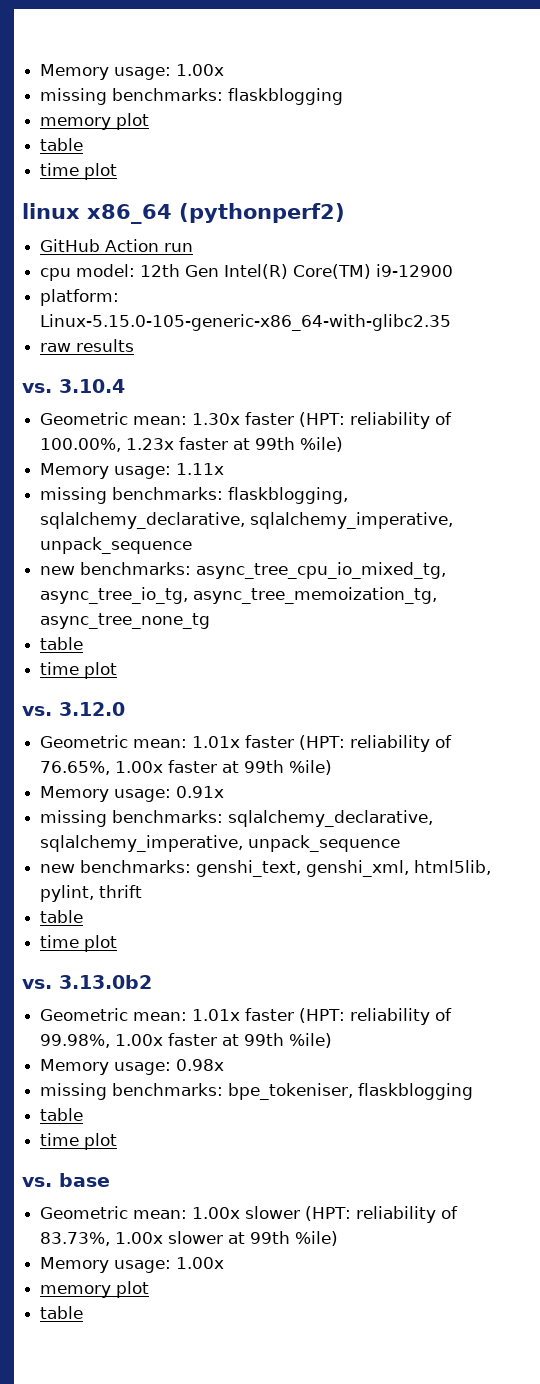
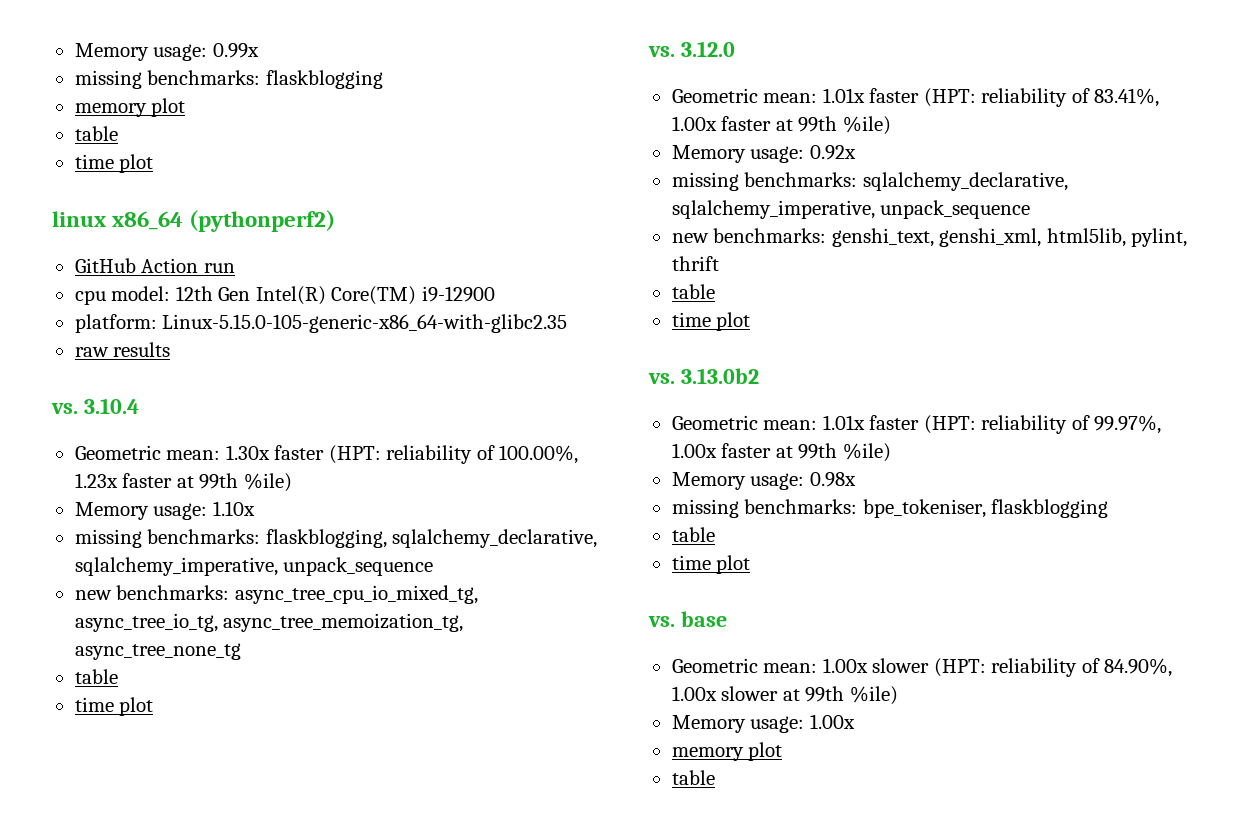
[40,64,225,80] Memory usage: 1.00x -> [74,43,259,61] Memory usage: 0.99x
[176,463,225,475] 1.11x -> [212,501,255,516] 1.10x
[40,760,333,775] [40,786,225,802] 76.65%, 1.00x faster at 99th %ile) // Memory usage: 0.91x -> [1094,88,1160,107] [671,116,891,135] [671,145,856,163] 83.41%, 1.00x faster at 99th %ile) // Memory usage: 0.92x
[40,1034,111,1048] 99.98%, -> [1094,415,1162,434] 99.97%,
[40,1232,111,1246] 83.73%, -> [1104,658,1173,677] 84.90%,

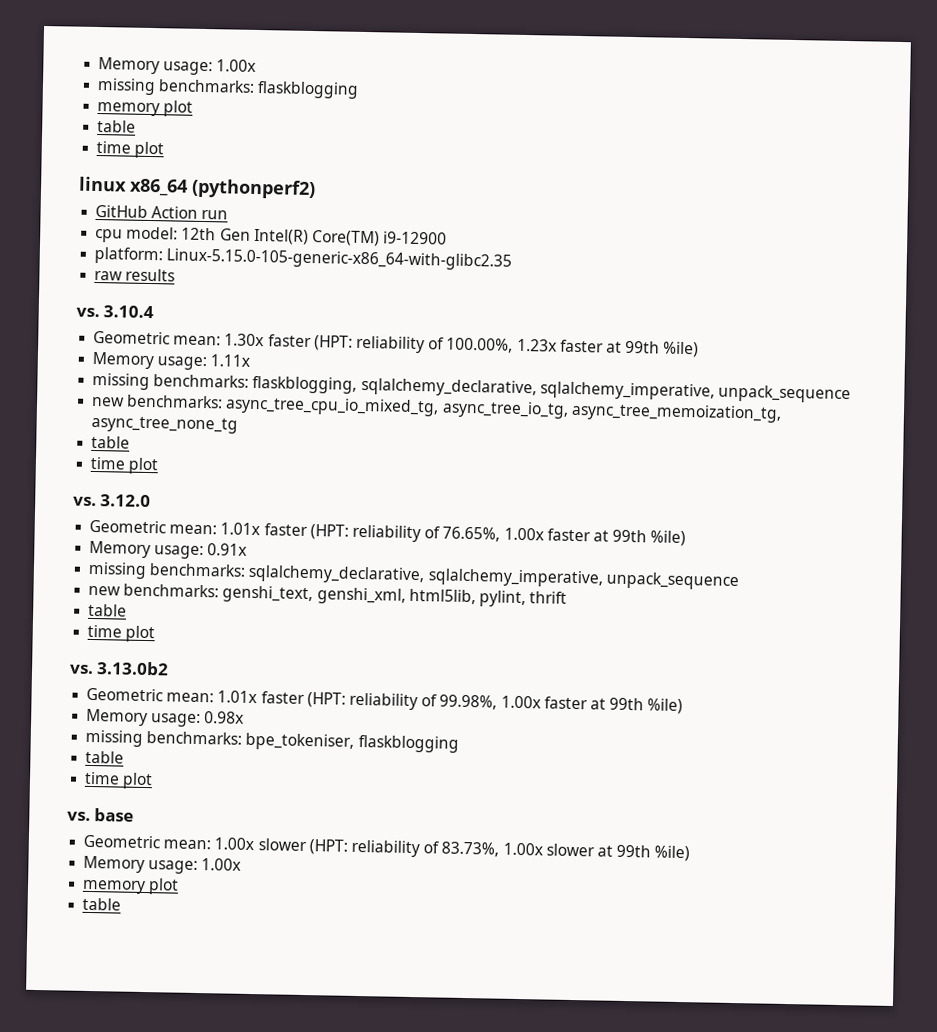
[74,43,259,61] Memory usage: 0.99x -> [98,57,257,76] Memory usage: 1.00x
[212,501,255,516] 1.10x -> [210,354,251,367] 1.11x
[1094,88,1160,107] [671,116,891,135] [671,145,856,163] 83.41%, 1.00x faster at 99th %ile) // Memory usage: 0.92x -> [442,526,687,547] [89,540,248,560] 76.65%, 1.00x faster at 99th %ile) // Memory usage: 0.91x
[1094,415,1162,434] 99.97%, -> [439,694,498,710] 99.98%,
[1104,658,1173,677] 84.90%, -> [441,841,500,857] 83.73%,

